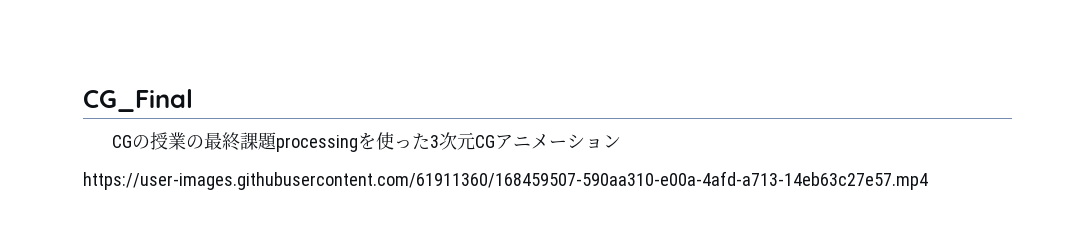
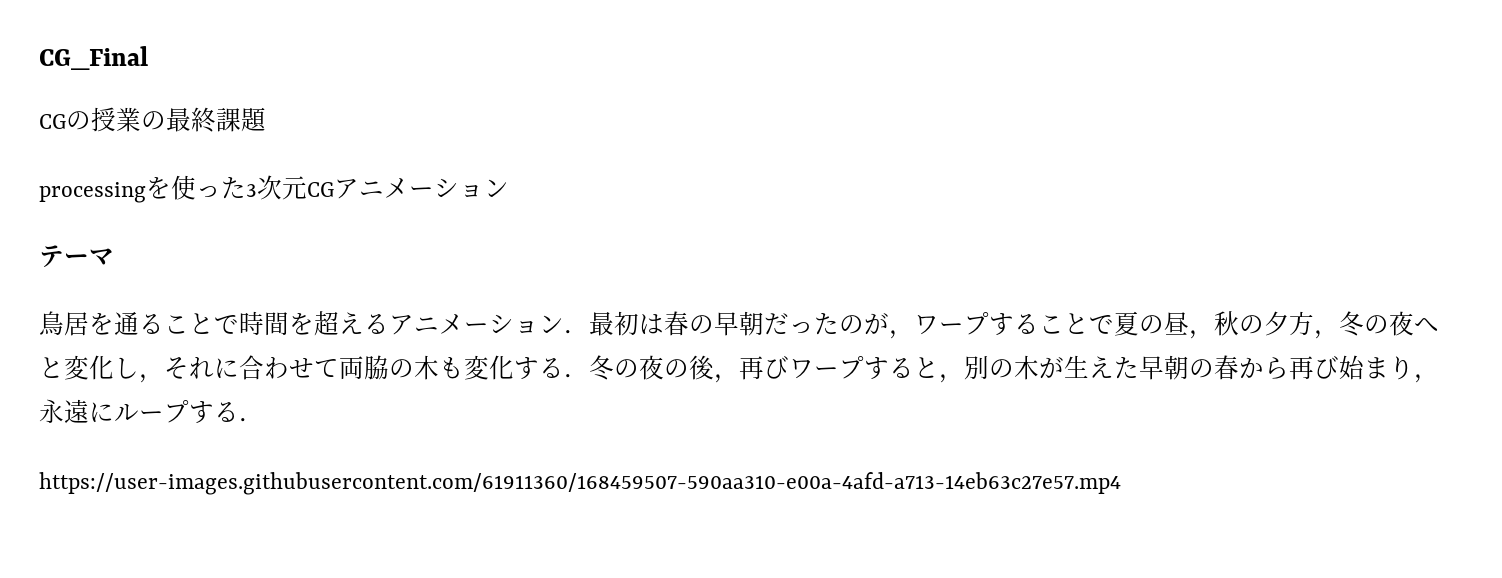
(277, 141) none -> (266, 119) //
(621, 141) none -> [39,245,114,268] [39,311,1439,339] [39,355,1439,383] [39,399,264,424] // テーマ // 鳥居を通ることで時間を超えるアニメーション．最初は春の早朝だったのが，ワープすることで夏の昼，秋の夕方，冬の夜へと変化し，それに合わせて両脇の木も変化する．冬の夜の後，再びワープすると，別の木が生えた早朝の春から再び始まり，永遠にループする．

